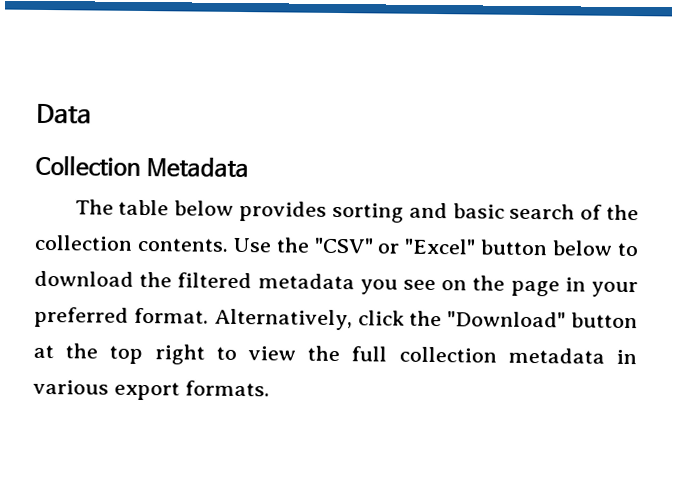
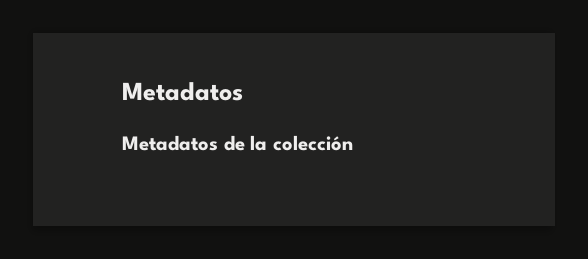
[36,103,92,124] [35,154,250,179] [74,199,639,223] [34,234,640,257] [34,270,638,298] [34,306,638,331] [33,343,637,365] [33,379,270,401] Data // Collection Metadata // The table below provides sorting and basic search of the collection contents. Use the "CSV" or "Excel" button below to download the filtered metadata you see on the page in your preferred format. Alternatively, click the "Download" button at the top right to view the full collection metadata in various export formats. -> [122,82,243,101] [122,135,353,151] Metadatos // Metadatos de la colección

